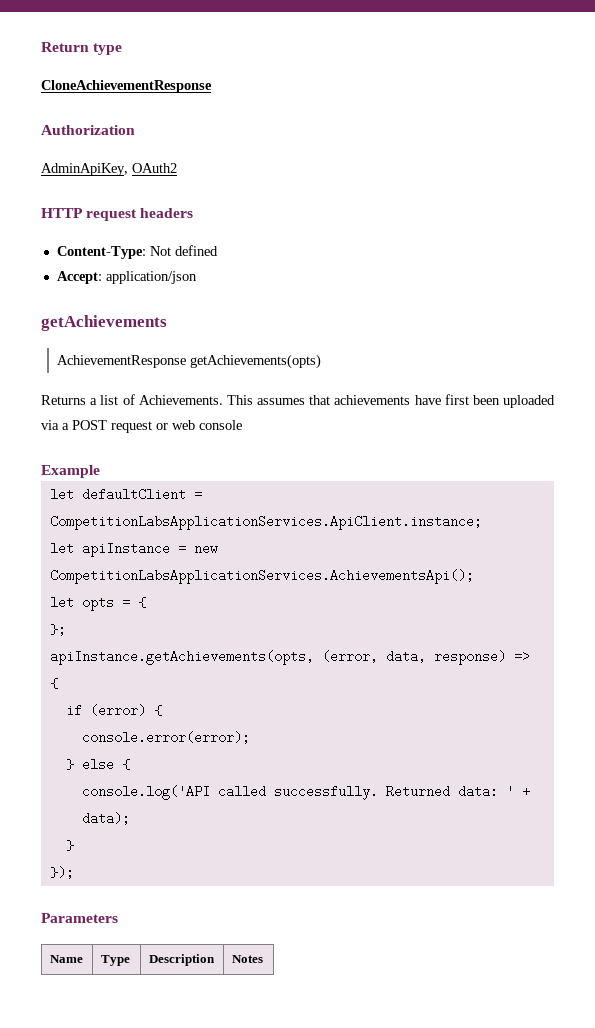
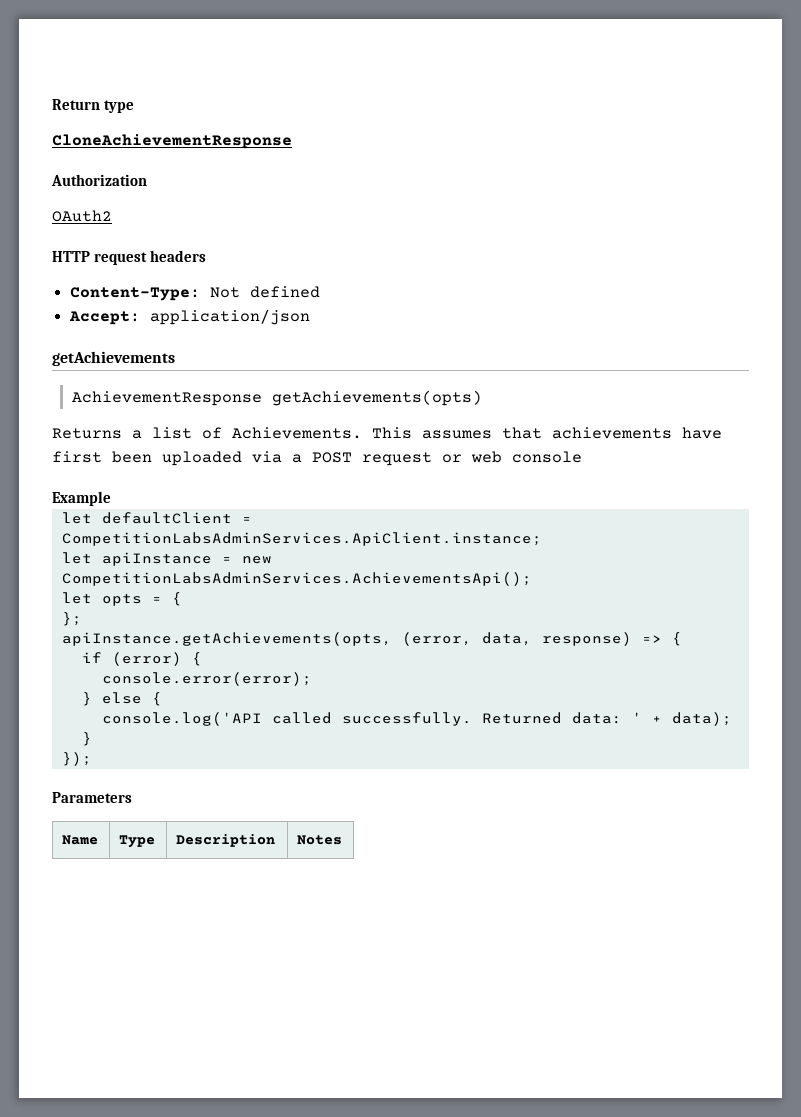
[41,163,128,176] AdminApiKey, -> (147, 180) none
[49,515,482,530] CompetitionLabsApplicationServices.ApiClient.instance; -> [61,532,542,546] CompetitionLabsAdminServices.ApiClient.instance;
[49,569,474,584] CompetitionLabsApplicationServices.AchievementsApi(); -> [61,572,532,586] CompetitionLabsAdminServices.AchievementsApi();

